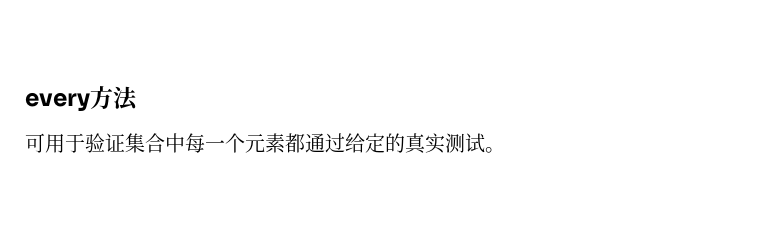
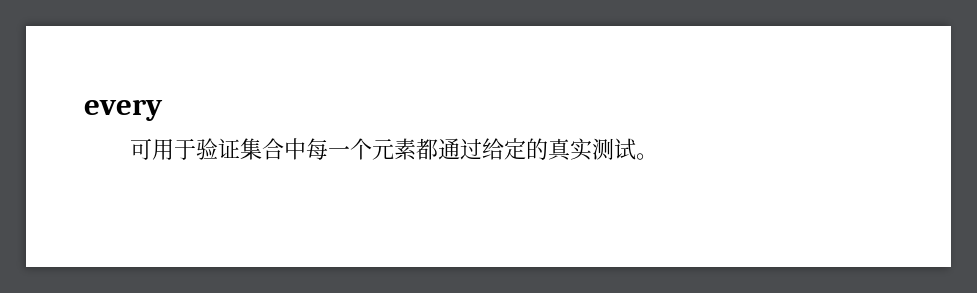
[90,86,138,111] 方法 -> (163, 110) none

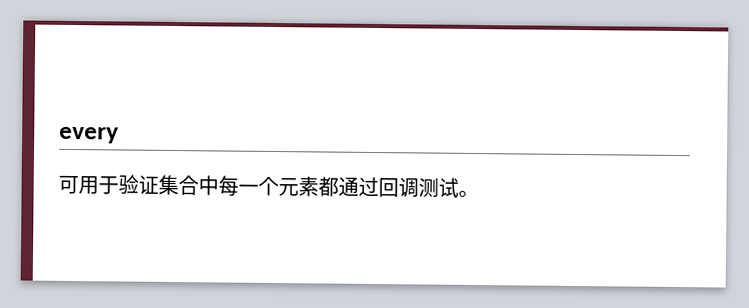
[481,138,592,161] 给定的真实 -> [378,177,419,198] 回调

